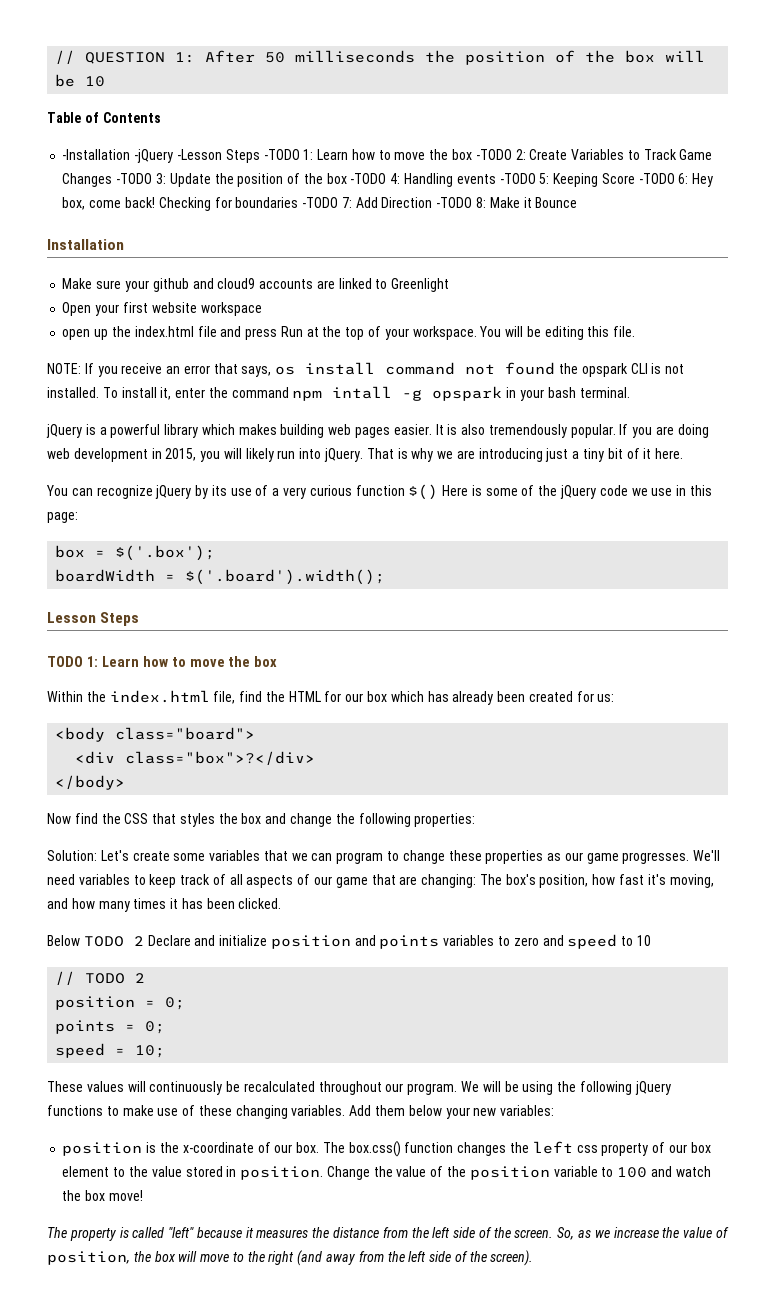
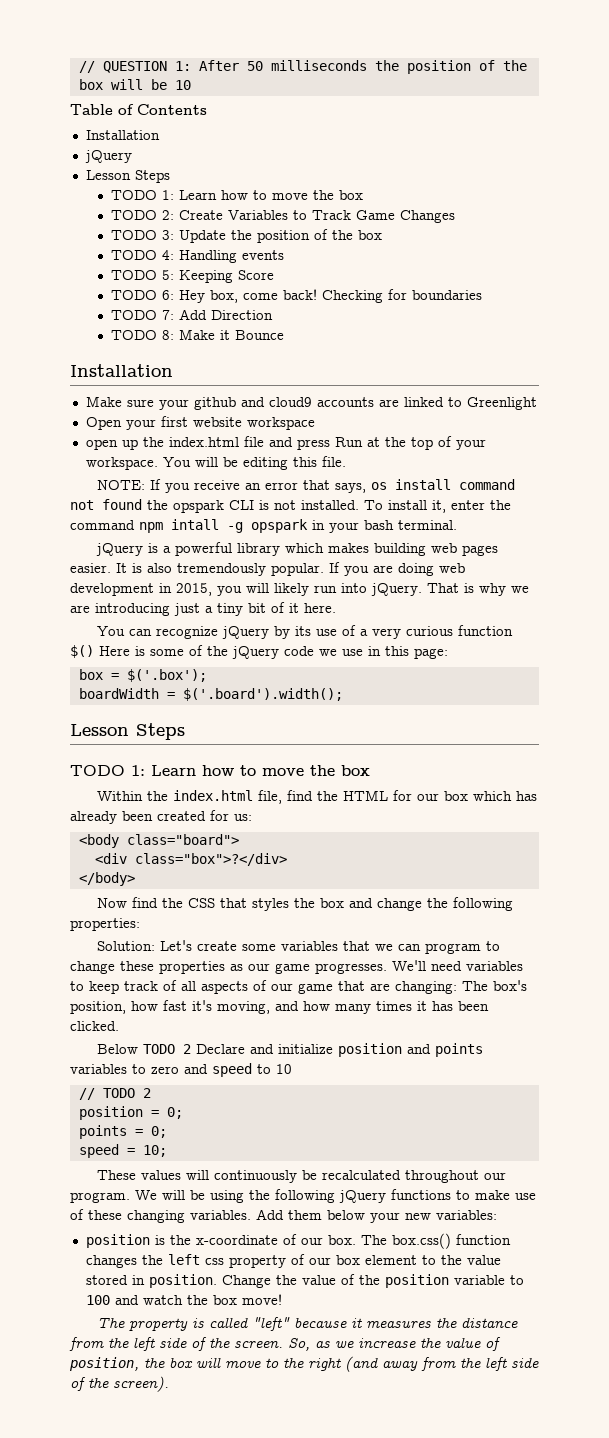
[62,149,512,163] -Installation -jQuery -Lesson Steps -TODO 1: Learn how to move the box -TODO -> [85,130,160,140] [84,150,132,163] [85,170,170,183] [110,190,363,200] [110,210,157,220] Installation // jQuery // Lesson Steps // TODO 1: Learn how to move the box // TODO
[116,173,153,184] -TODO -> [110,230,157,240] // TODO
[350,173,387,184] -TODO -> [110,250,157,260] // TODO
[499,173,536,184] -TODO -> [110,270,157,280] // TODO
[638,173,675,184] -TODO -> [110,290,157,300] // TODO
[302,197,339,208] -TODO -> [110,310,157,320] // TODO
[436,197,473,208] -TODO -> [110,330,157,340] // TODO

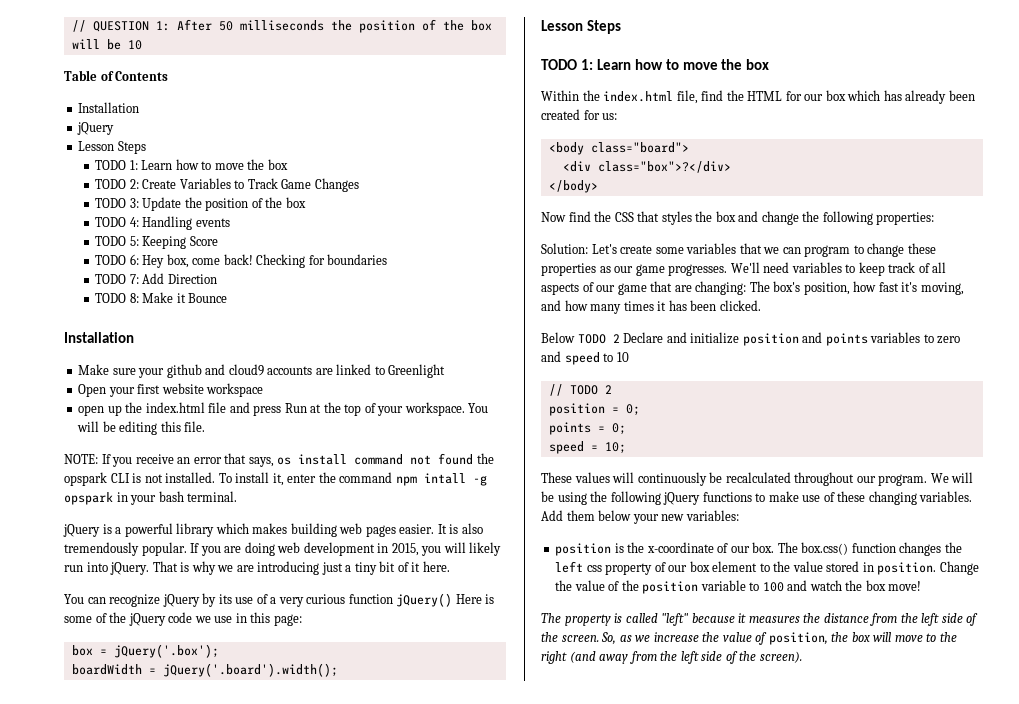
[70,645,94,658] $() -> [396,593,453,607] jQuery()
[126,669,207,682] $('.box'); -> [113,644,219,658] jQuery('.box');
[182,688,343,701] $('.board').width(); -> [162,663,338,677] jQuery('.board').width();

